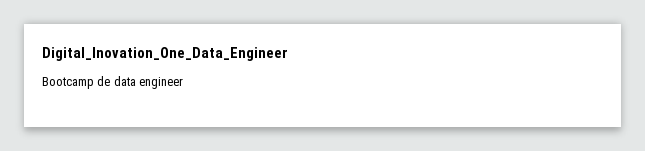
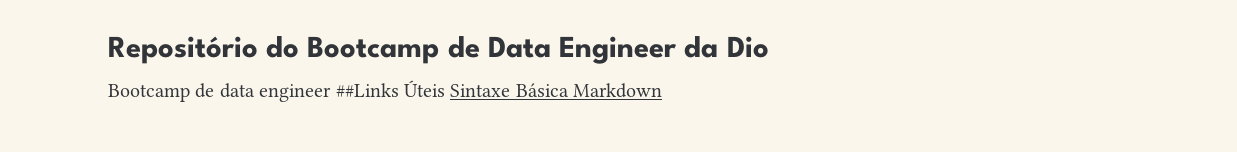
[42,47,288,61] Digital_Inovation_One_Data_Engineer -> [108,36,769,64] Repositório do Bootcamp de Data Engineer da Dio
(184, 83) none -> [335,80,663,98] ##Links Úteis Sintaxe Básica Markdown

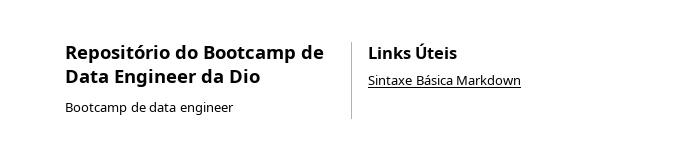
[335,83,399,97] ##Links -> [368,47,411,59] // Links
(445, 88) none -> (458, 51) //

